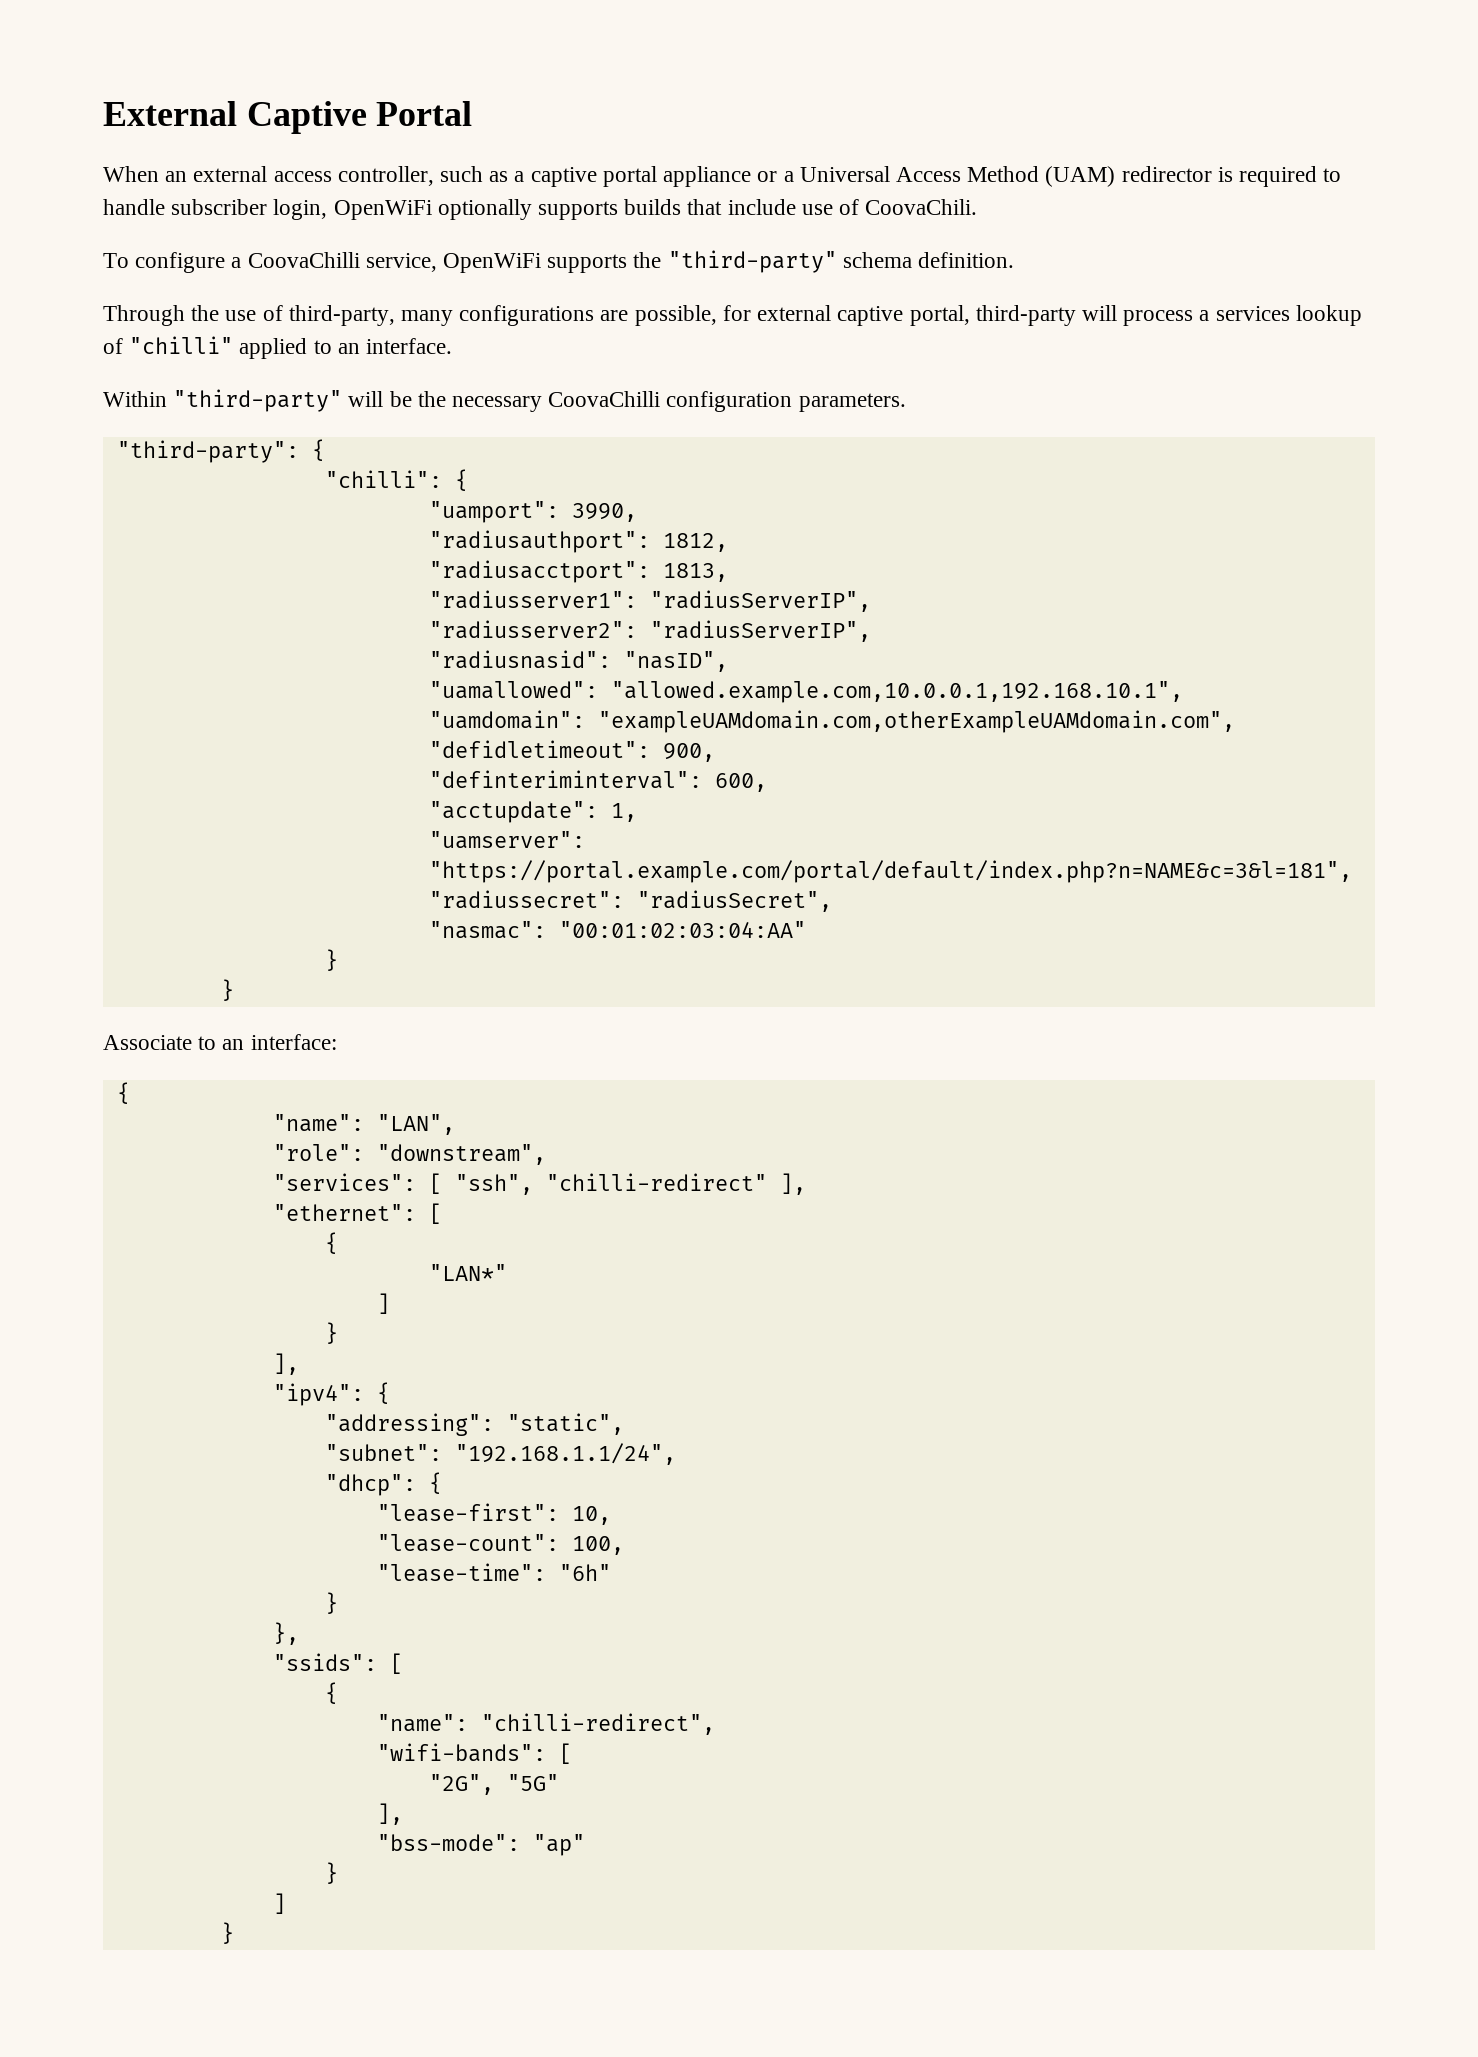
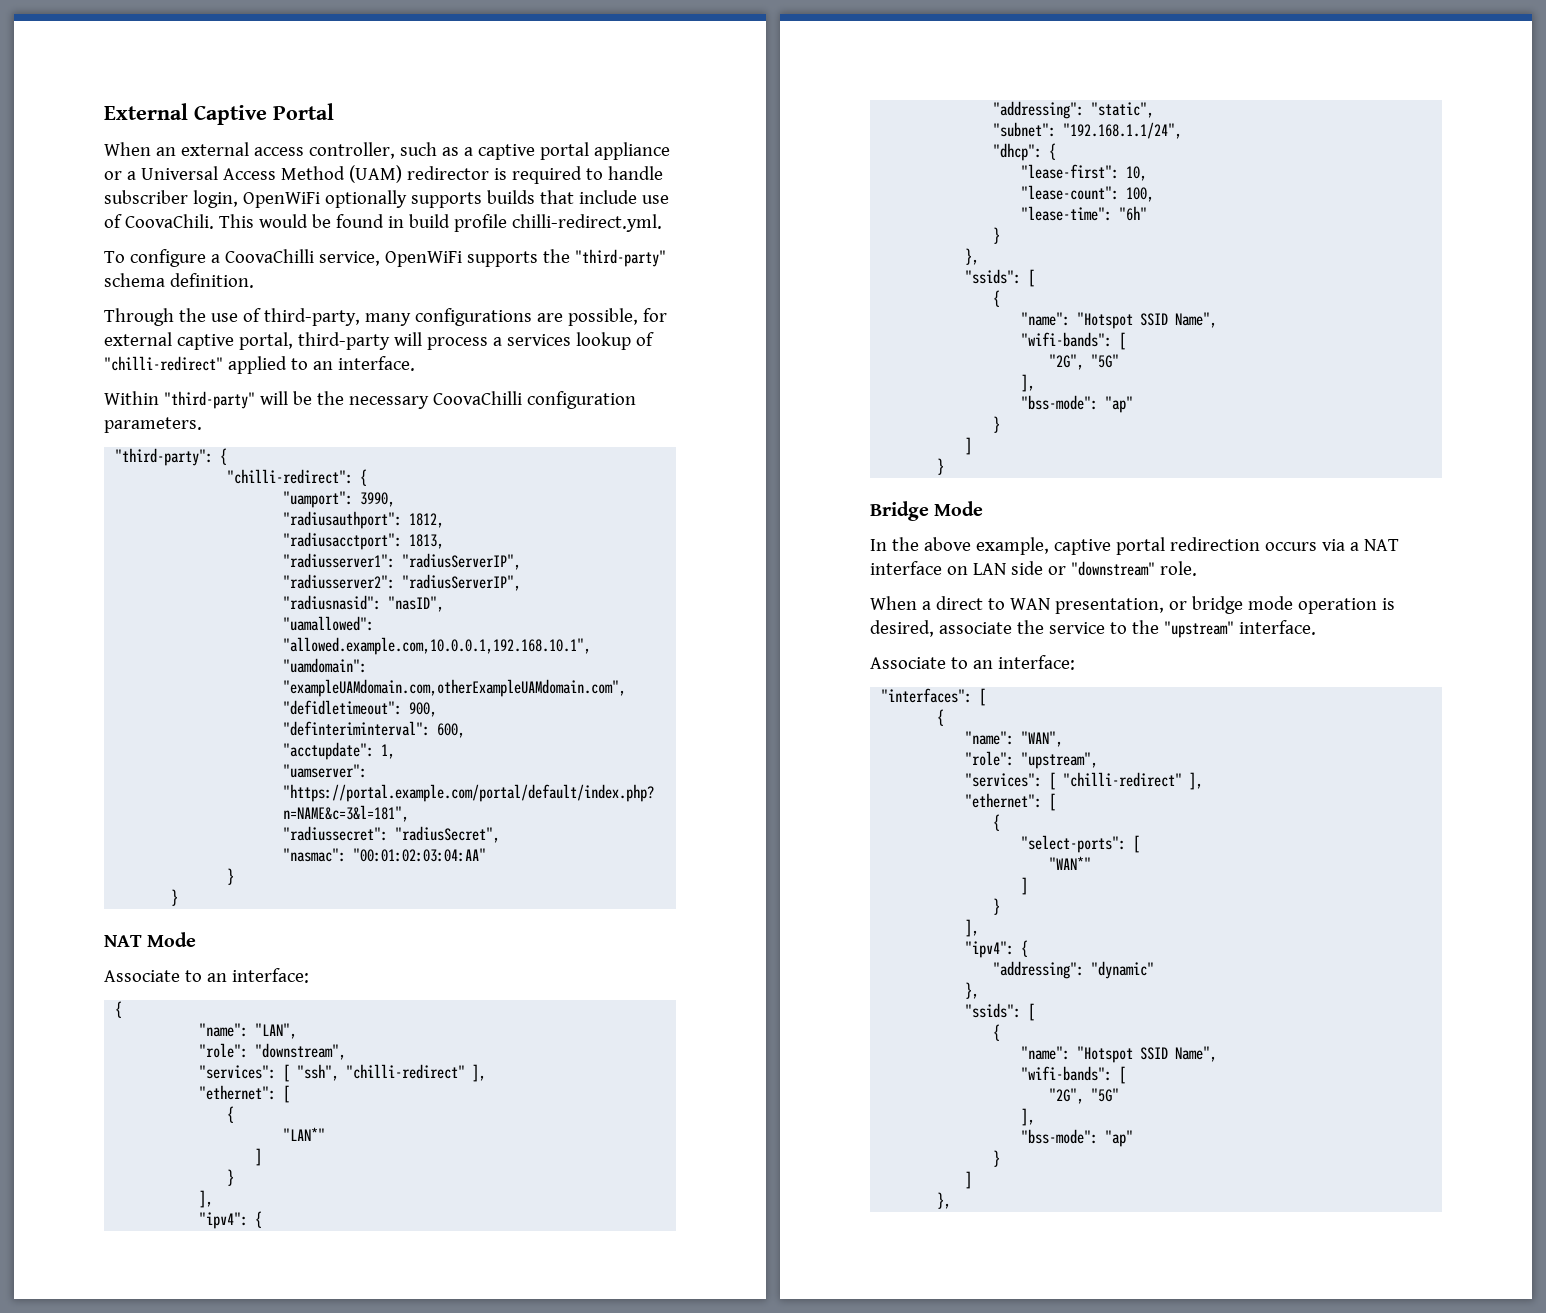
(978, 207) none -> [218,214,662,232] This would be found in build profile chilli-redirect.yml.
[129,336,234,354] "chilli" -> [104,356,223,371] "chilli-redirect"
[324,470,442,488] "chilli": -> [227,469,354,484] "chilli-redirect":
(234, 990) none -> [104,932,197,947] // NAT Mode
[480,1713,715,1735] "chilli-redirect", -> [1077,312,1218,329] "Hotspot SSID Name",
(234, 1933) none -> [870,501,984,521] [870,537,1399,555] [870,561,1197,576] [870,596,1395,614] [870,620,1316,638] [870,655,1075,670] [881,688,987,706] [937,709,945,726] [965,731,1064,747] [965,751,1099,769] [965,772,1204,790] [965,793,1057,811] [993,814,1001,831] [1021,835,1141,853] [1049,856,1092,870] [1021,877,1029,895] [993,898,1001,915] [965,919,980,937] [965,940,1029,958] [993,961,1155,979] [965,982,980,999] [965,1003,1036,1021] [993,1024,1001,1041] [1021,1046,1218,1063] [1021,1066,1127,1084] [1049,1088,1120,1104] [1021,1108,1036,1126] [1021,1129,1134,1147] [993,1150,1001,1167] [965,1171,973,1189] [937,1192,952,1209] // Bridge Mode // In the above example, captive portal redirection occurs via a NAT interface on LAN side or "downstream" role. // When a direct to WAN presentation, or bridge mode operation is desired, associate the service to the "upstream" interface. // Associate to an interface: // "interfaces": [ // { // "name": "WAN", // "role": "upstream", // "services": [ "chilli-redirect" ], // "ethernet": [ // { // "select-ports": [ // "WAN*" // ] // } // ], // "ipv4": { // "addressing": "dynamic" // }, // "ssids": [ // { // "name": "Hotspot SSID Name", // "wifi-bands": [ // "2G", "5G" // ], // "bss-mode": "ap" // } // ] // },

